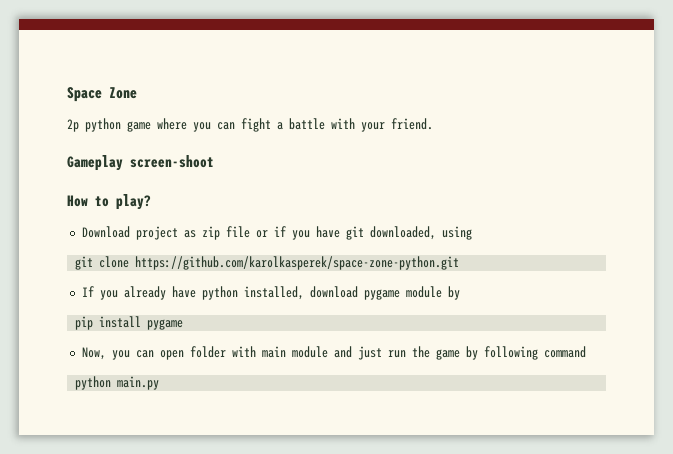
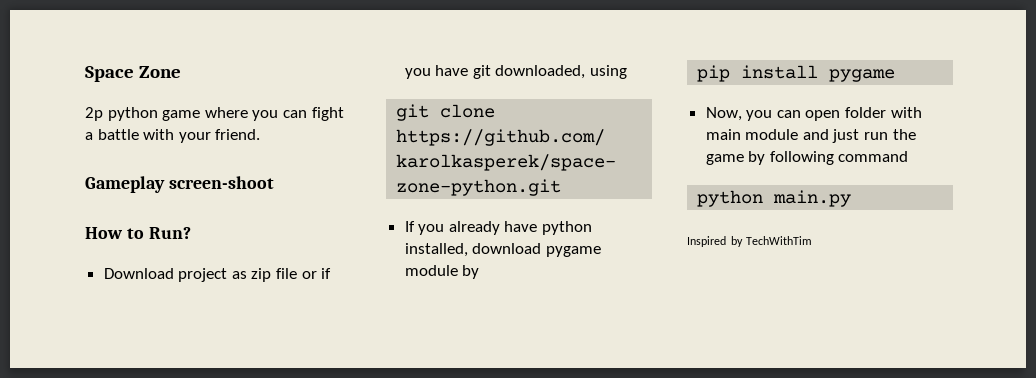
[116,194,151,210] play? -> [148,227,191,239] Run?
(160, 383) none -> [687,236,813,247] // Inspired by TechWithTim

